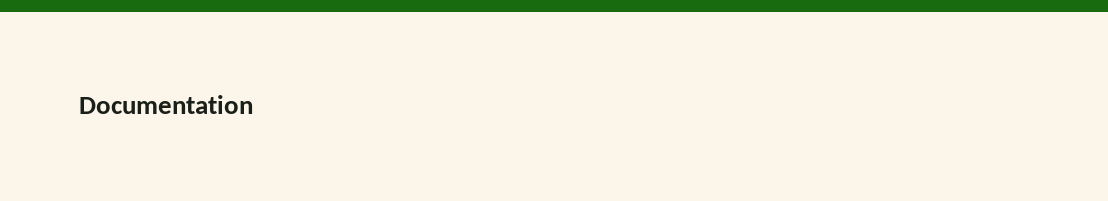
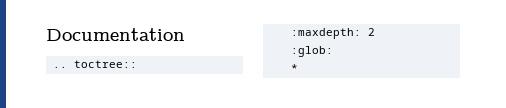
(253, 104) none -> [52,60,137,68] [290,28,375,39] [290,46,333,57] [290,64,298,72] // .. toctree:: // :maxdepth: 2 // :glob: // *

